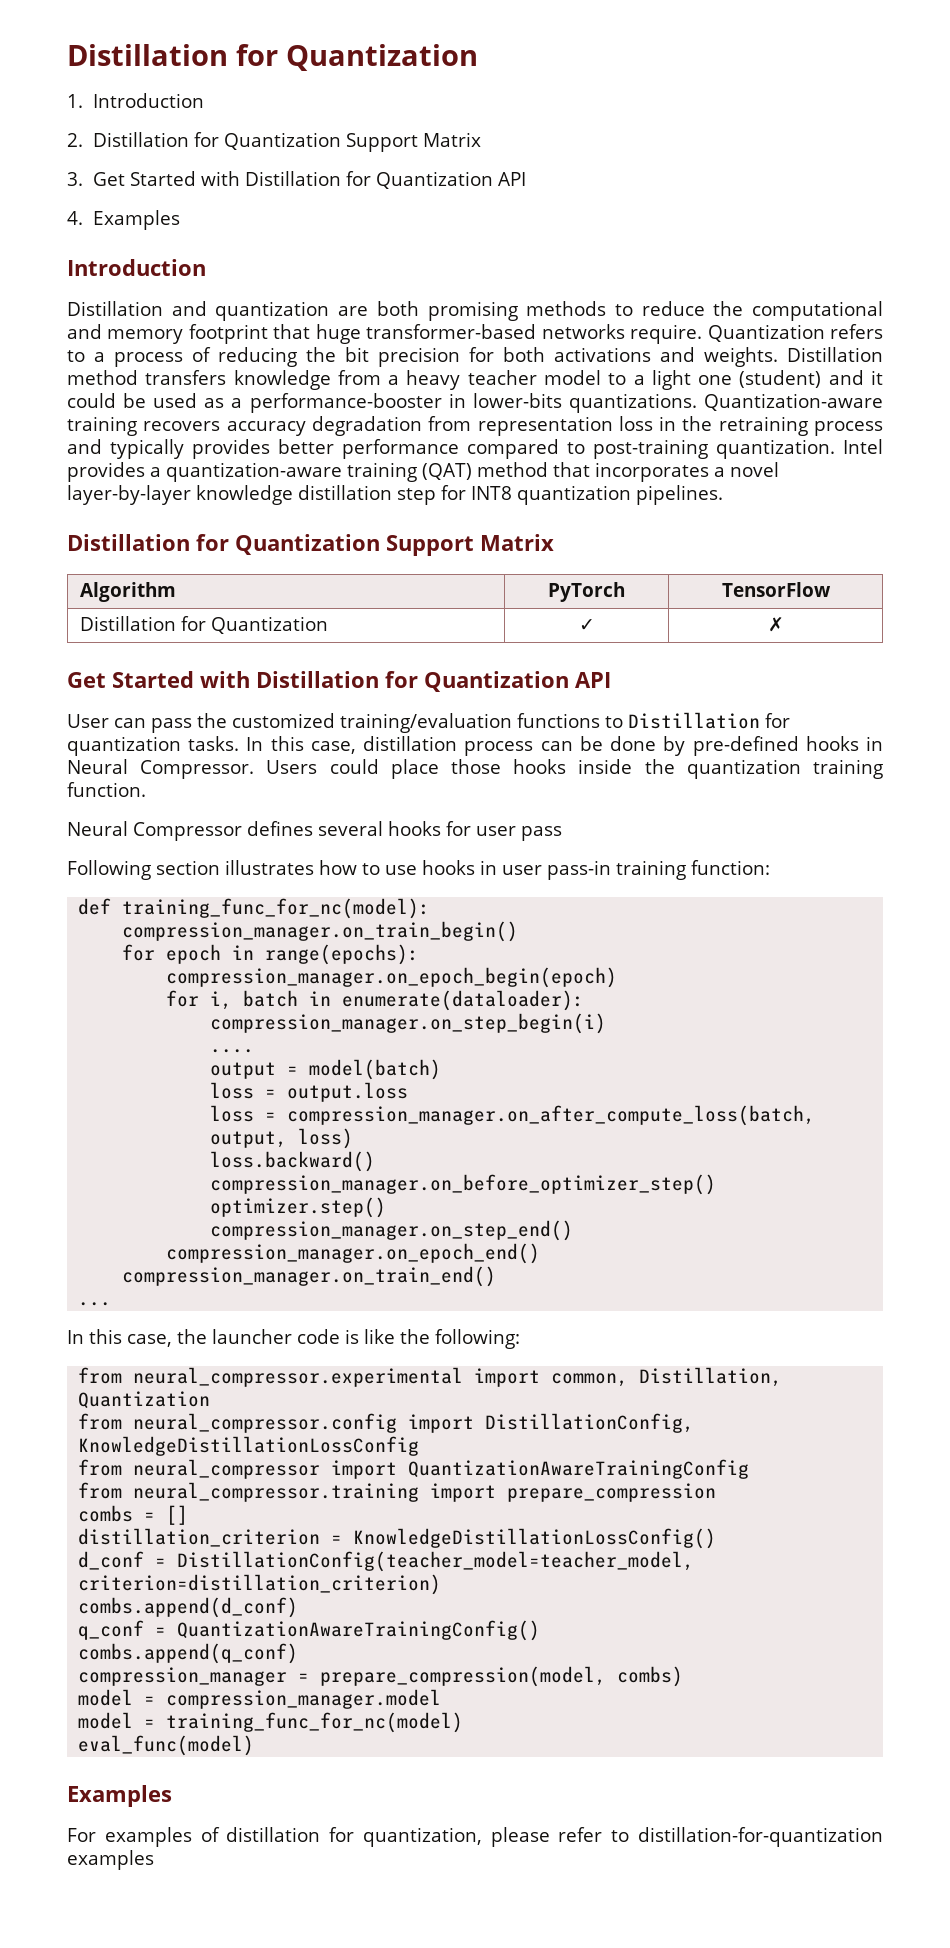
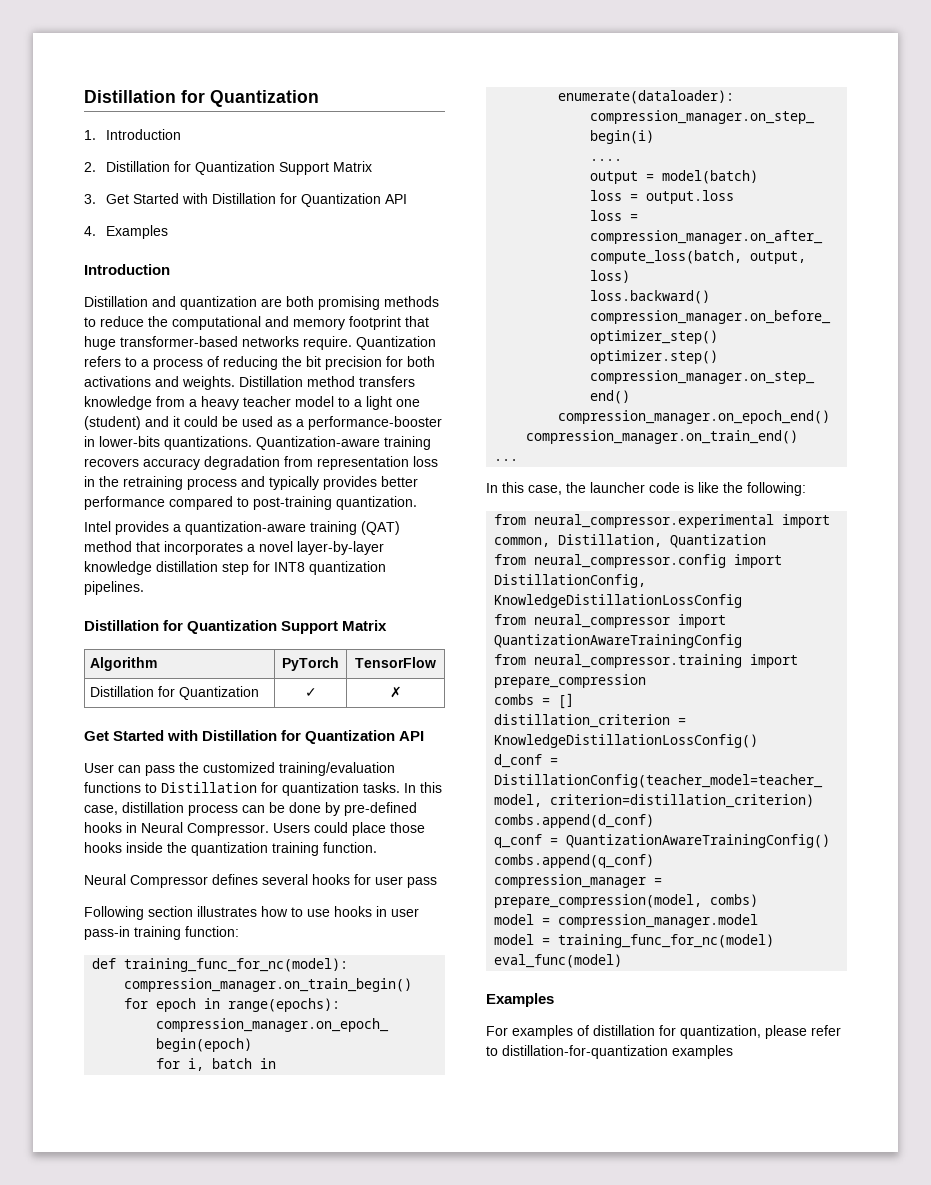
(835, 449) none -> (417, 503) //

